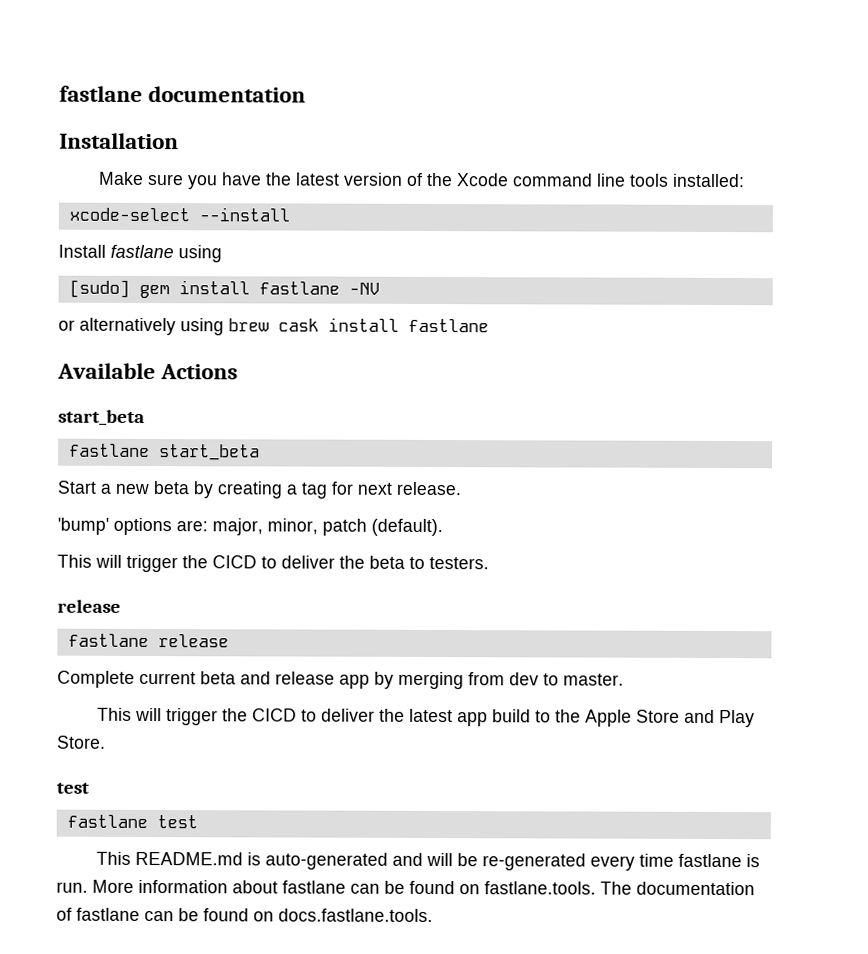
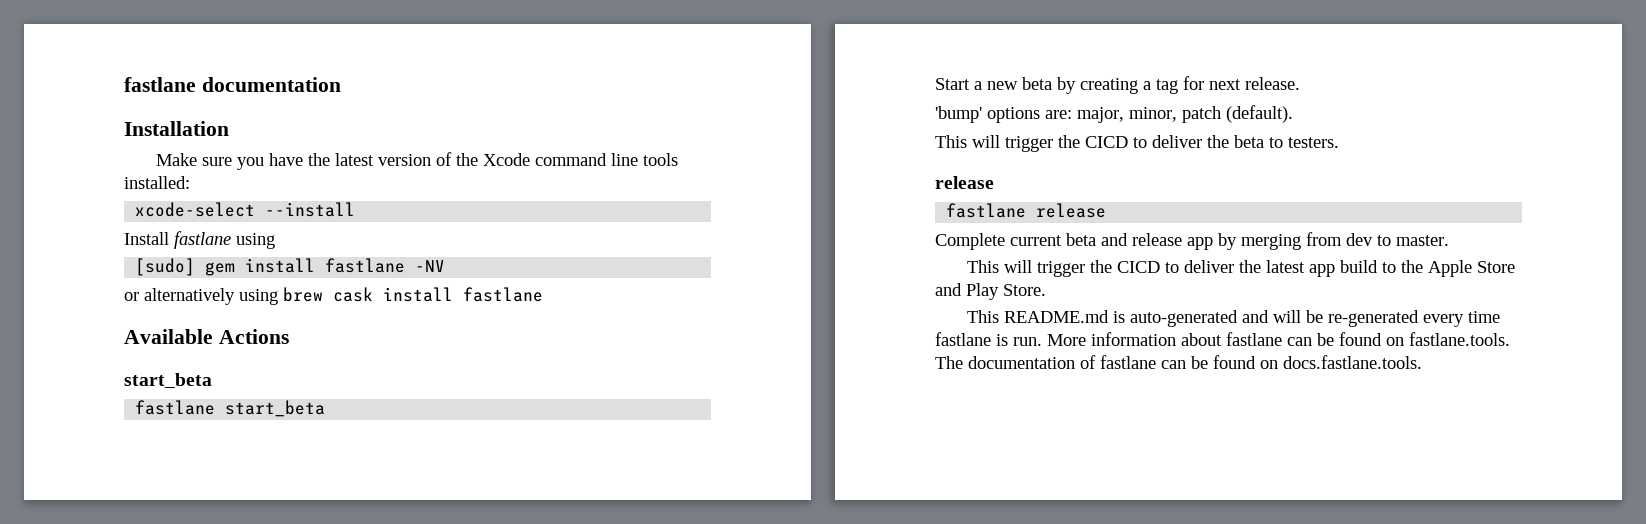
[56,782,89,794] [66,814,198,829] // test // fastlane test -> (1046, 290) none

